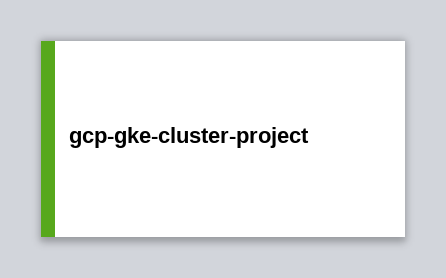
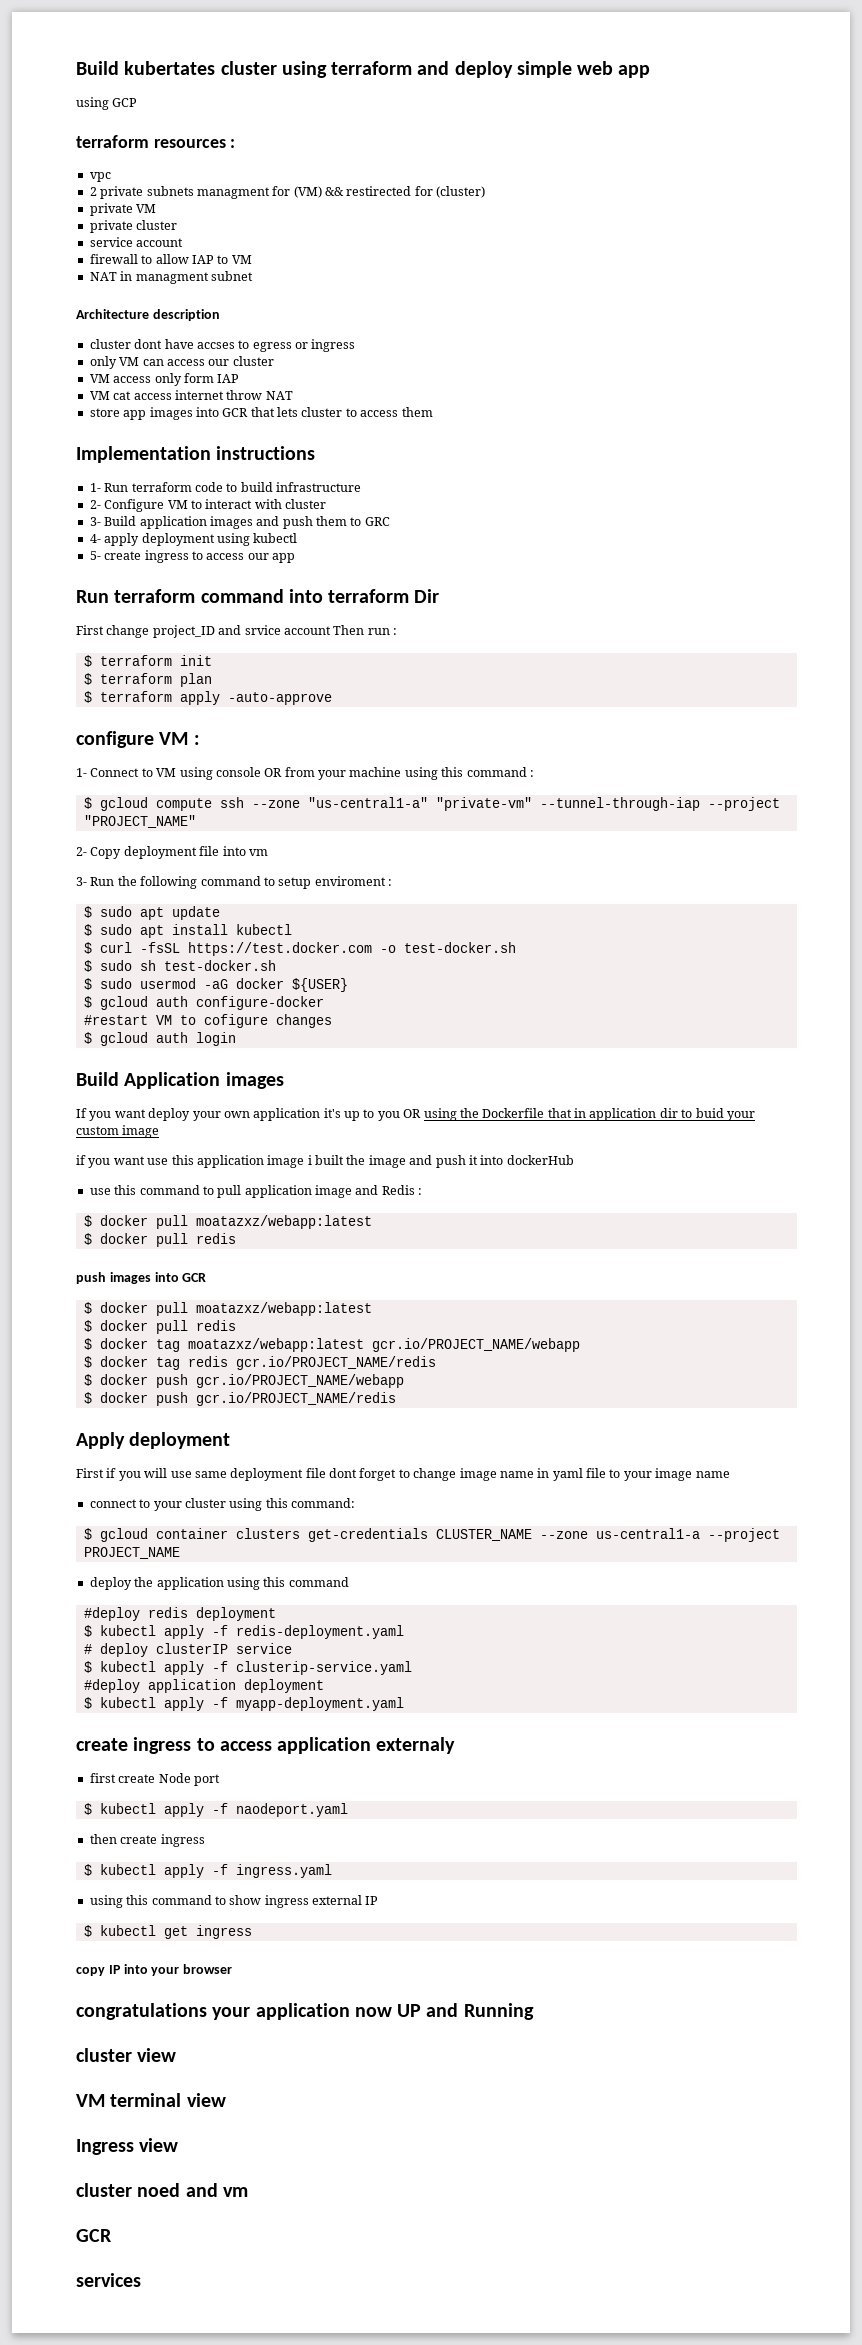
[69,127,309,148] gcp-gke-cluster-project -> [76,61,651,78] [76,97,138,110] [76,135,236,148] [89,172,111,182] [89,186,486,199] [89,203,157,216] [89,220,178,233] [89,237,184,247] [89,254,252,264] [89,271,253,284] [76,309,220,321] [89,339,356,352] [89,356,274,369] [89,373,240,386] [89,390,293,400] [89,407,433,420] [76,446,316,463] [89,482,361,492] [89,499,326,512] [89,516,390,529] [89,533,298,546] [89,550,295,563] [76,589,440,603] [76,625,397,638] [83,655,212,667] [83,673,212,687] [83,691,332,705] [76,731,200,748] [76,767,534,780] [83,797,780,811] [83,815,196,828] [76,846,268,859] [76,876,392,889] [83,906,220,920] [83,924,292,938] [83,942,516,956] [83,960,276,972] [83,978,348,992] [83,996,324,1010] [83,1014,332,1028] [83,1032,236,1046] [76,1072,284,1089] [76,1108,755,1121] [76,1125,160,1138] [76,1155,574,1168] [89,1185,423,1198] [83,1215,372,1229] [83,1233,236,1247] [76,1272,207,1284] [83,1302,372,1316] [83,1320,236,1334] [83,1338,580,1352] [83,1356,436,1370] [83,1374,404,1388] [83,1392,396,1406] [76,1432,231,1449] [76,1468,730,1481] [89,1498,355,1511] [83,1528,780,1542] [83,1547,180,1559] [89,1577,349,1590] [83,1607,276,1621] [83,1625,404,1639] [83,1643,292,1657] [83,1661,412,1675] [83,1679,324,1693] [83,1697,404,1711] [76,1737,456,1754] [89,1773,220,1786] [83,1803,348,1817] [89,1834,205,1847] [83,1864,332,1878] [89,1895,379,1908] [83,1925,252,1939] [76,1964,233,1976] [76,2003,534,2020] [76,2048,177,2062] [76,2093,226,2107] [76,2138,179,2155] [76,2183,248,2197] [76,2229,112,2242] [76,2273,141,2287] Build kubertates cluster using terraform and deploy simple web app // using GCP // terraform resources : // vpc // 2 private subnets managment for (VM) && restirected for (cluster) // private VM // private cluster // service account // firewall to allow IAP to VM // NAT in managment subnet // Architecture description // cluster dont have accses to egress or ingress // only VM can access our cluster // VM access only form IAP // VM cat access internet throw NAT // store app images into GCR that lets cluster to access them // Implementation instructions // 1- Run terraform code to build infrastructure // 2- Configure VM to interact with cluster // 3- Build application images and push them to GRC // 4- apply deployment using kubectl // 5- create ingress to access our app // Run terraform command into terraform Dir // First change project_ID and srvice account Then run : // $ terraform init // $ terraform plan // $ terraform apply -auto-approve // configure VM : // 1- Connect to VM using console OR from your machine using this command : // $ gcloud compute ssh --zone "us-central1-a" "private-vm" --tunnel-through-iap --project "PROJECT_NAME" // 2- Copy deployment file into vm // 3- Run the following command to setup enviroment : // $ sudo apt update // $ sudo apt install kubectl // $ curl -fsSL https://test.docker.com -o test-docker.sh // $ sudo sh test-docker.sh // $ sudo usermod -aG docker ${USER} // $ gcloud auth configure-docker // #restart VM to cofigure changes // $ gcloud auth login // Build Application images // If you want deploy your own application it's up to you OR using the Dockerfile that in application dir to buid your custom image // if you want use this application image i built the image and push it into dockerHub // use this command to pull application image and Redis : // $ docker pull moatazxz/webapp:latest // $ docker pull redis // push images into GCR // $ docker pull moatazxz/webapp:latest // $ docker pull redis // $ docker tag moatazxz/webapp:latest gcr.io/PROJECT_NAME/webapp // $ docker tag redis gcr.io/PROJECT_NAME/redis // $ docker push gcr.io/PROJECT_NAME/webapp // $ docker push gcr.io/PROJECT_NAME/redis // Apply deployment // First if you will use same deployment file dont forget to change image name in yaml file to your image name // connect to your cluster using this command: // $ gcloud container clusters get-credentials CLUSTER_NAME --zone us-central1-a --project PROJECT_NAME // deploy the application using this command // #deploy redis deployment // $ kubectl apply -f redis-deployment.yaml // # deploy clusterIP service // $ kubectl apply -f clusterip-service.yaml // #deploy application deployment // $ kubectl apply -f myapp-deployment.yaml // create ingress to access application externaly // first create Node port // $ kubectl apply -f naodeport.yaml // then create ingress // $ kubectl apply -f ingress.yaml // using this command to show ingress external IP // $ kubectl get ingress // copy IP into your browser // congratulations your application now UP and Running // cluster view // VM terminal view // Ingress view // cluster noed and vm // GCR // services

